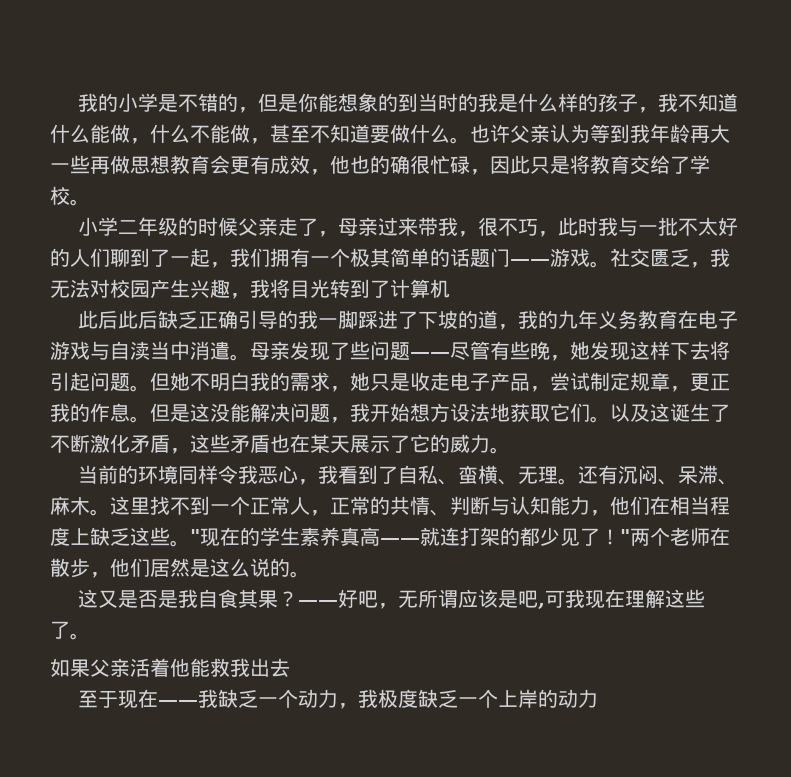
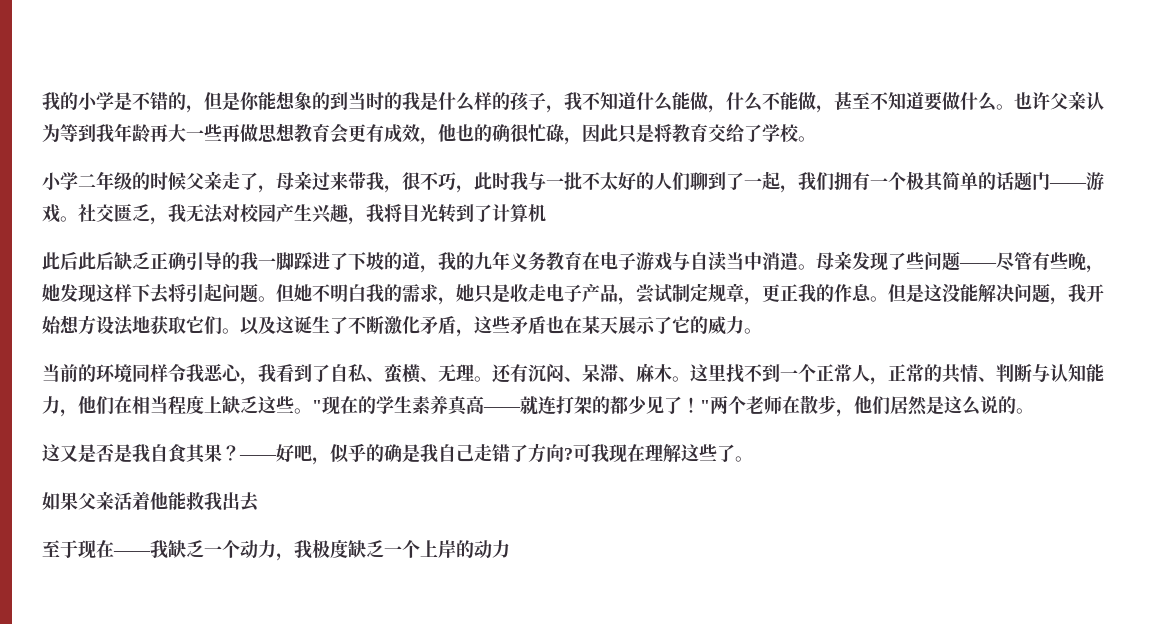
[398,589,546,609] 无所谓应该是吧, -> [330,443,573,463] 似乎的确是我自己走错了方向?

